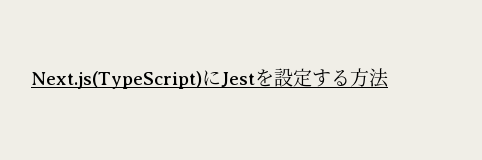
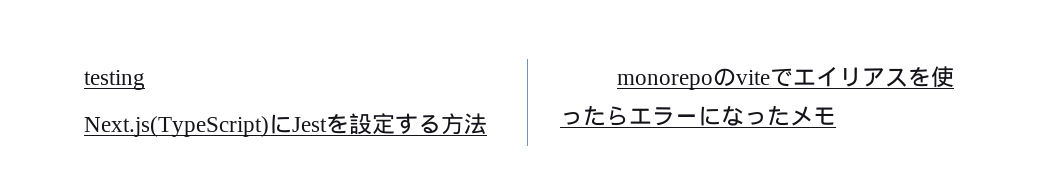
(31, 80) none -> [84,70,145,90] testing //
(389, 78) none -> [617,66,955,90] [560,105,836,126] // monorepoのviteでエイリアスを使ったらエラーになったメモ

